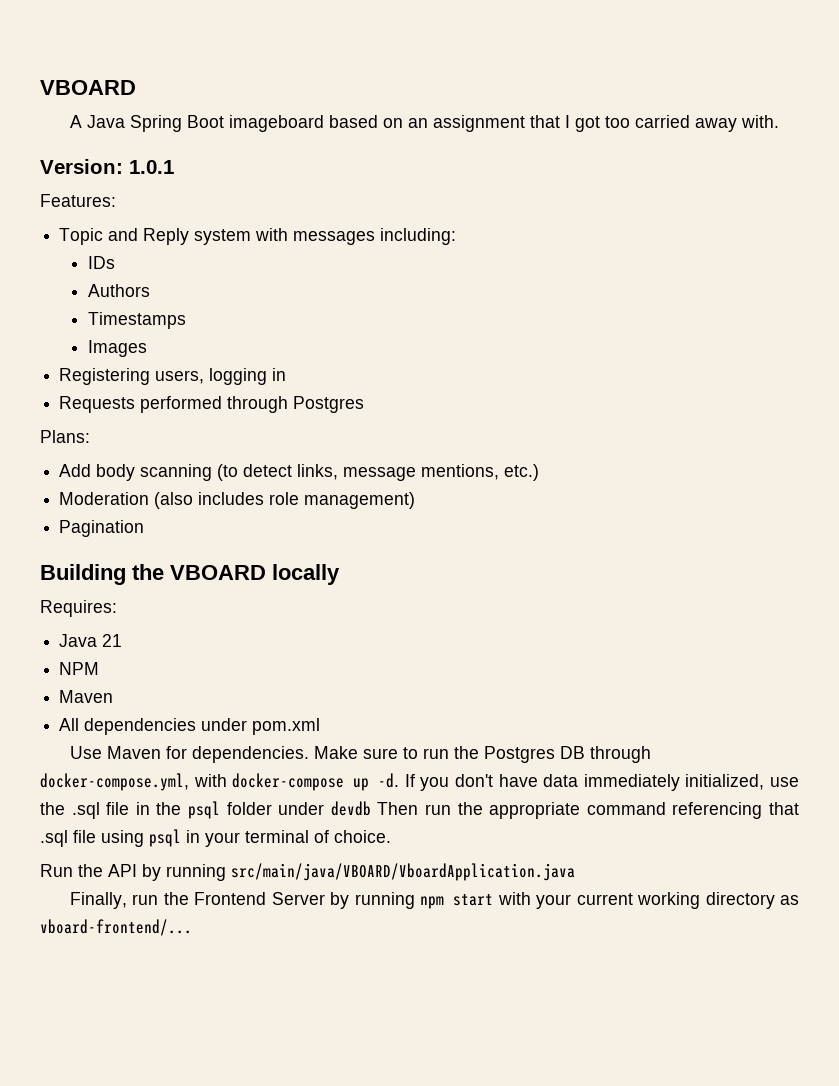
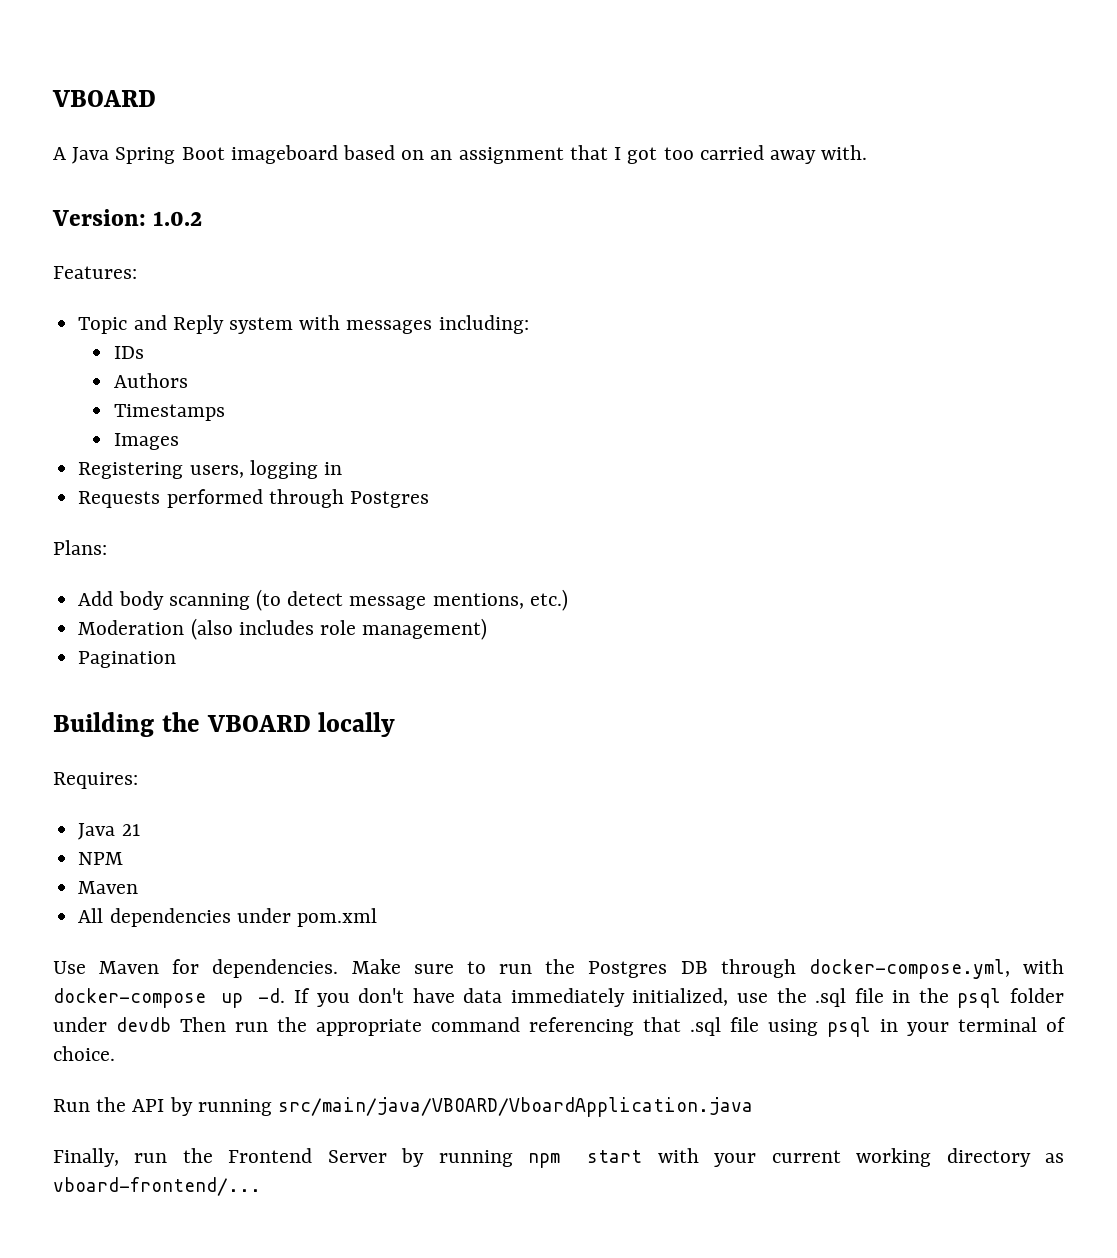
[129,160,174,174] 1.0.1 -> [153,211,203,226] 1.0.2
[297,464,339,480] links, -> (344, 598) none

